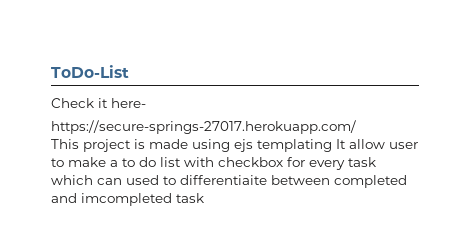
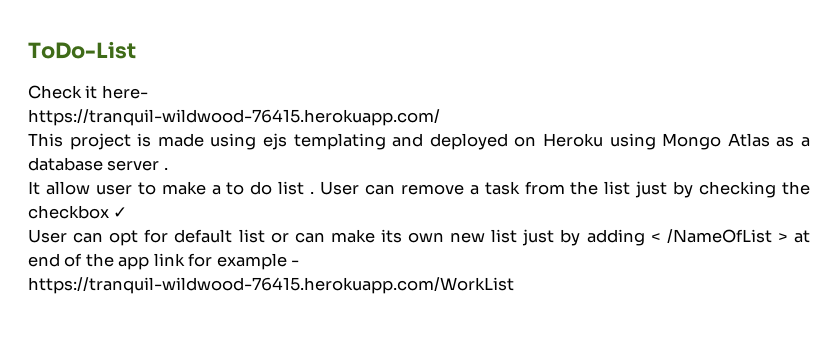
[51,120,356,134] https://secure-springs-27017.herokuapp.com/ -> [28,109,440,126] https://tranquil-wildwood-76415.herokuapp.com/
(332, 145) none -> [392,133,811,150] [28,157,168,171] and deployed on Heroku using Mongo Atlas as a database server . //
[184,157,376,170] [51,175,407,188] [51,193,204,206] with checkbox for every task which can used to differentiaite between completed and imcompleted task -> [310,181,811,198] [28,205,128,219] [28,229,810,246] [28,253,300,270] [28,277,514,294] . User can remove a task from the list just by checking the checkbox ✓ // User can opt for default list or can make its own new list just by adding < /NameOfList > at end of the app link for example - // https://tranquil-wildwood-76415.herokuapp.com/WorkList

